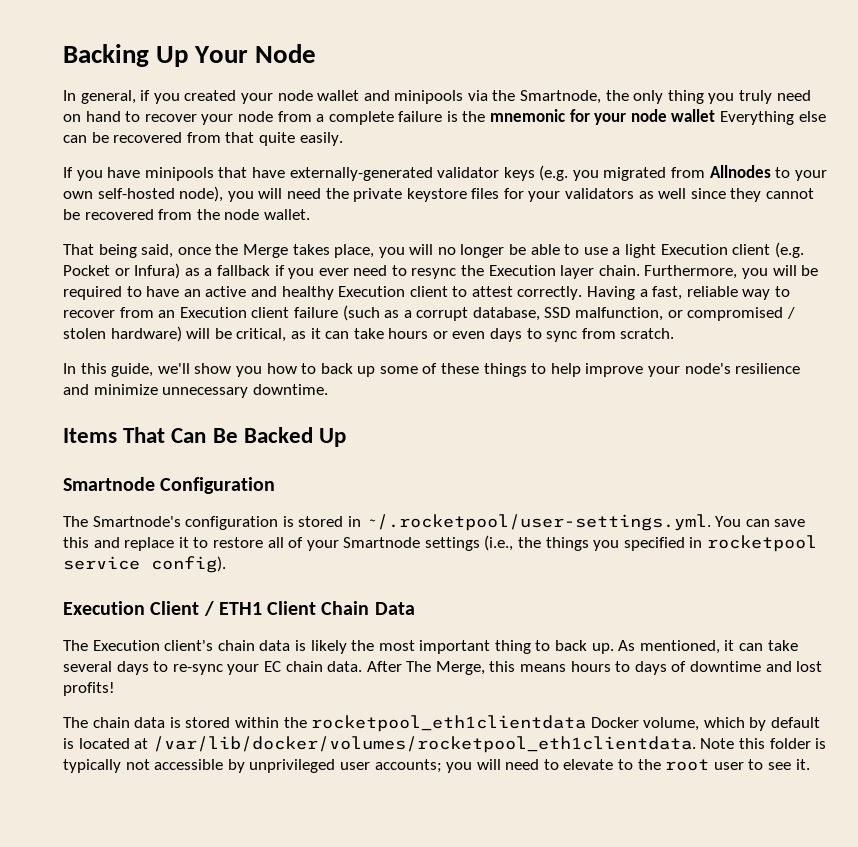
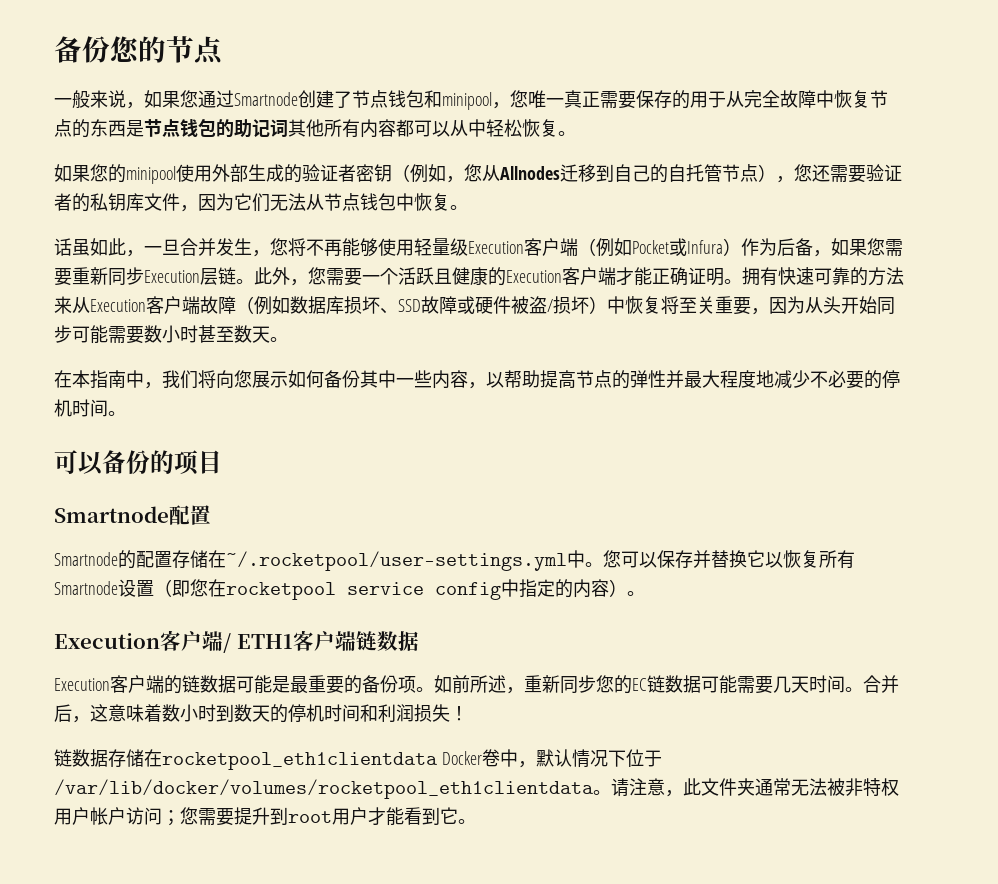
[63,44,317,67] [63,90,811,104] [63,109,826,125] [63,132,343,146] [63,165,827,181] [63,186,815,202] [63,209,310,220] [63,242,804,258] [63,263,819,279] [63,286,791,300] [63,305,795,321] [63,326,675,342] [63,363,801,377] [63,384,328,398] [63,427,347,447] [63,477,276,494] [63,514,806,531] [63,535,818,552] [63,556,226,573] [63,601,200,615] Backing Up Your Node // In general, if you created your node wallet and minipools via the Smartnode, the only thing you truly need on hand to recover your node from a complete failure is the mnemonic for your node wallet Everything else can be recovered from that quite easily. // If you have minipools that have externally-generated validator keys (e.g. you migrated from Allnodes to your own self-hosted node), you will need the private keystore files for your validators as well since they cannot be recovered from the node wallet. // That being said, once the Merge takes place, you will no longer be able to use a light Execution client (e.g. Pocket or Infura) as a fallback if you ever need to resync the Execution layer chain. Furthermore, you will be required to have an active and healthy Execution client to attest correctly. Having a fast, reliable way to recover from an Execution client failure (such as a corrupt database, SSD malfunction, or compromised / stolen hardware) will be critical, as it can take hours or even days to sync from scratch. // In this guide, we'll show you how to back up some of these things to help improve your node's resilience and minimize unnecessary downtime. // Items That Can Be Backed Up // Smartnode Configuration // The Smartnode's configuration is stored in ~/.rocketpool/user-settings.yml. You can save this and replace it to restore all of your Smartnode settings (i.e., the things you specified in rocketpool service config). // Execution Client -> [54,36,224,65] [54,90,888,110] [54,118,576,138] [54,164,902,184] [54,193,468,212] [54,238,903,257] [54,267,904,286] [54,296,895,315] [54,325,288,344] [54,370,900,389] [54,399,126,417] [54,450,222,475] [54,505,211,525] [54,550,855,571] [54,579,645,600] [54,630,223,651] 备份您的节点 // 一般来说，如果您通过Smartnode创建了节点钱包和minipool，您唯一真正需要保存的用于从完全故障中恢复节点的东西是节点钱包的助记词其他所有内容都可以从中轻松恢复。 // 如果您的minipool使用外部生成的验证者密钥（例如，您从Allnodes迁移到自己的自托管节点），您还需要验证者的私钥库文件，因为它们无法从节点钱包中恢复。 // 话虽如此，一旦合并发生，您将不再能够使用轻量级Execution客户端（例如Pocket或Infura）作为后备，如果您需要重新同步Execution层链。此外，您需要一个活跃且健康的Execution客户端才能正确证明。拥有快速可靠的方法来从Execution客户端故障（例如数据库损坏、SSD故障或硬件被盗/损坏）中恢复将至关重要，因为从头开始同步可能需要数小时甚至数天。 // 在本指南中，我们将向您展示如何备份其中一些内容，以帮助提高节点的弹性并最大程度地减少不必要的停机时间。 // 可以备份的项目 // Smartnode配置 // Smartnode的配置存储在~/.rocketpool/user-settings.yml中。您可以保存并替换它以恢复所有Smartnode设置（即您在rocketpool service config中指定的内容）。 // Execution客户端
[267,601,415,615] [63,640,798,654] [63,661,823,675] [63,682,115,696] [63,715,821,732] [63,736,827,753] [63,759,810,773] Client Chain Data // The Execution client's chain data is likely the most important thing to back up. As mentioned, it can take several days to re-sync your EC chain data. After The Merge, this means hours to days of downtime and lost profits! // The chain data is stored within the rocketpool_eth1clientdata Docker volume, which by default is located at /var/lib/docker/volumes/rocketpool_eth1clientdata. Note this folder is typically not accessible by unprivileged user accounts; you will need to elevate to the root user to see it. -> [292,630,419,651] [54,675,899,694] [54,704,468,723] [54,749,662,770] [54,778,899,799] [54,807,476,826] 客户端链数据 // Execution客户端的链数据可能是最重要的备份项。如前所述，重新同步您的EC链数据可能需要几天时间。合并后，这意味着数小时到数天的停机时间和利润损失！ // 链数据存储在rocketpool_eth1clientdata Docker卷中，默认情况下位于/var/lib/docker/volumes/rocketpool_eth1clientdata。请注意，此文件夹通常无法被非特权用户帐户访问；您需要提升到root用户才能看到它。

